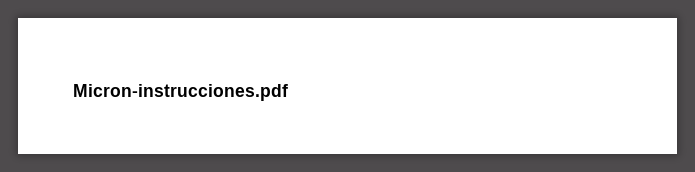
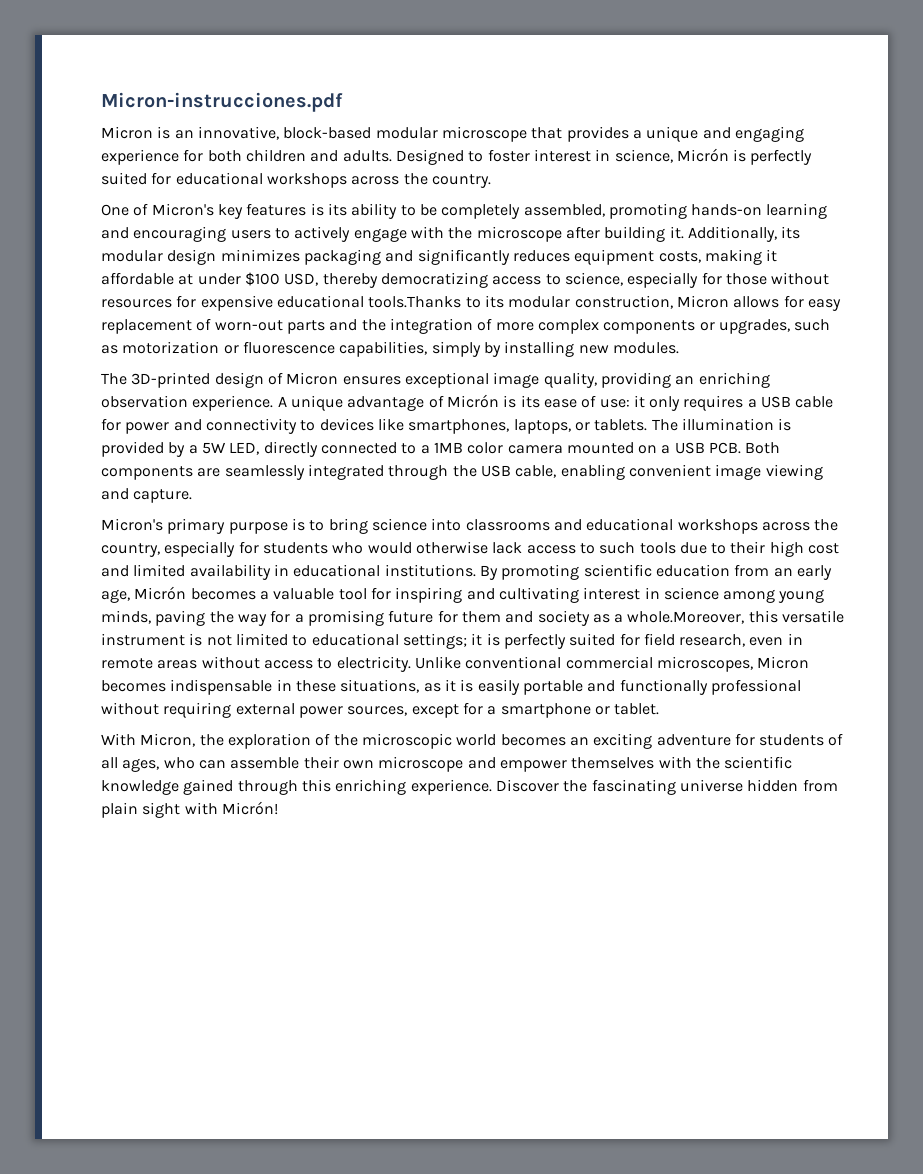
(288, 92) none -> [101,126,804,142] [101,148,813,165] [101,172,491,188] [101,203,828,219] [101,226,801,242] [101,249,778,265] [101,272,830,288] [101,295,841,311] [101,318,831,334] [101,341,679,357] [101,372,770,388] [101,394,834,411] [101,418,792,434] [101,441,781,457] [101,464,823,480] [101,488,193,503] [101,518,839,534] [101,541,840,557] [101,564,832,580] [101,586,825,603] [101,610,845,626] [101,633,803,649] [101,656,810,672] [101,679,801,695] [101,702,660,718] [101,733,844,749] [101,756,793,772] [101,779,838,795] [101,801,278,818] // Micron is an innovative, block-based modular microscope that provides a unique and engaging experience for both children and adults. Designed to foster interest in science, Micrón is perfectly suited for educational workshops across the country. // One of Micron's key features is its ability to be completely assembled, promoting hands-on learning and encouraging users to actively engage with the microscope after building it. Additionally, its modular design minimizes packaging and significantly reduces equipment costs, making it affordable at under $100 USD, thereby democratizing access to science, especially for those without resources for expensive educational tools.Thanks to its modular construction, Micron allows for easy replacement of worn-out parts and the integration of more complex components or upgrades, such as motorization or fluorescence capabilities, simply by installing new modules. // The 3D-printed design of Micron ensures exceptional image quality, providing an enriching observation experience. A unique advantage of Micrón is its ease of use: it only requires a USB cable for power and connectivity to devices like smartphones, laptops, or tablets. The illumination is provided by a 5W LED, directly connected to a 1MB color camera mounted on a USB PCB. Both components are seamlessly integrated through the USB cable, enabling convenient image viewing and capture. // Micron's primary purpose is to bring science into classrooms and educational workshops across the country, especially for students who would otherwise lack access to such tools due to their high cost and limited availability in educational institutions. By promoting scientific education from an early age, Micrón becomes a valuable tool for inspiring and cultivating interest in science among young minds, paving the way for a promising future for them and society as a whole.Moreover, this versatile instrument is not limited to educational settings; it is perfectly suited for field research, even in remote areas without access to electricity. Unlike conventional commercial microscopes, Micron becomes indispensable in these situations, as it is easily portable and functionally professional without requiring external power sources, except for a smartphone or tablet. // With Micron, the exploration of the microscopic world becomes an exciting adventure for students of all ages, who can assemble their own microscope and empower themselves with the scientific knowledge gained through this enriching experience. Discover the fascinating universe hidden from plain sight with Micrón!

